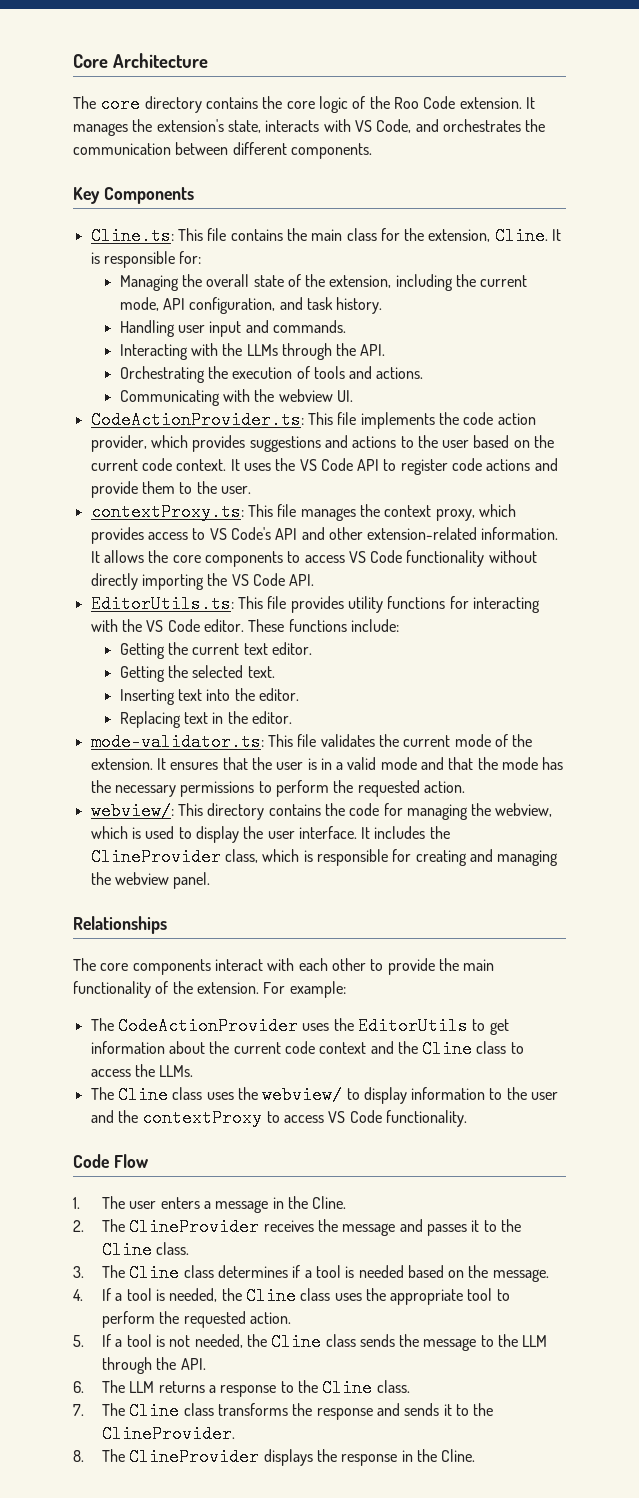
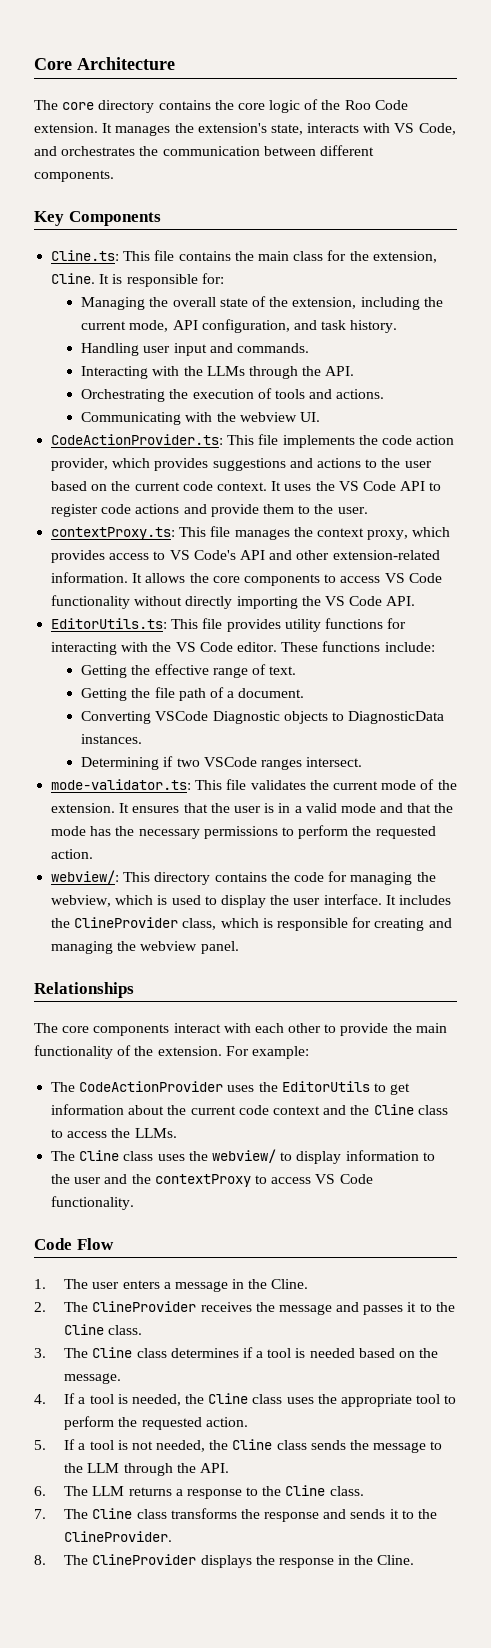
[192,642,312,655] [119,665,275,682] [119,688,299,705] [119,711,292,728] current text editor. // Getting the selected text. // Inserting text into the editor. // Replacing text in the editor. -> [154,664,297,678] [81,687,305,701] [81,711,445,724] [81,734,143,744] [81,756,363,770] effective range of text. // Getting the file path of a document. // Converting VSCode Diagnostic objects to DiagnosticData instances. // Determining if two VSCode ranges intersect.

